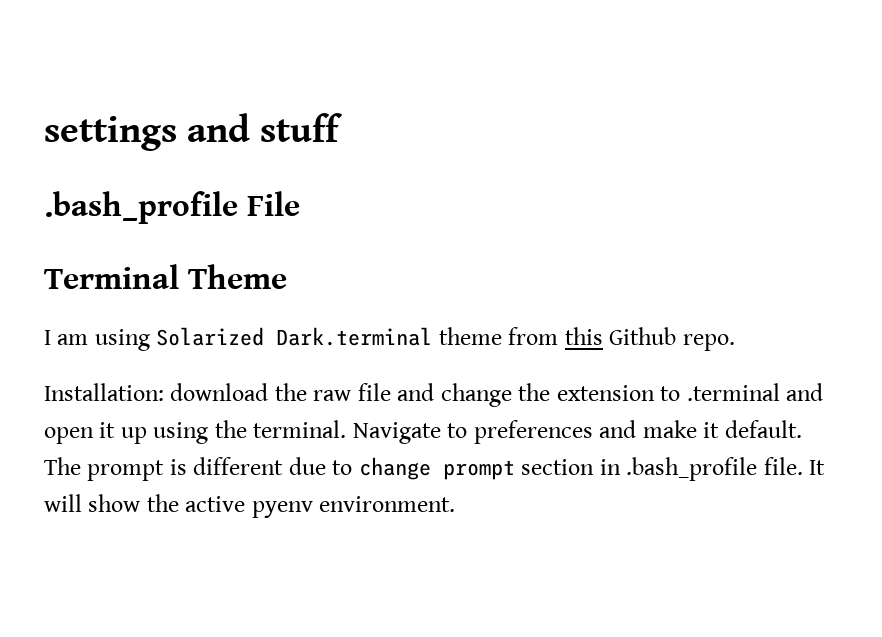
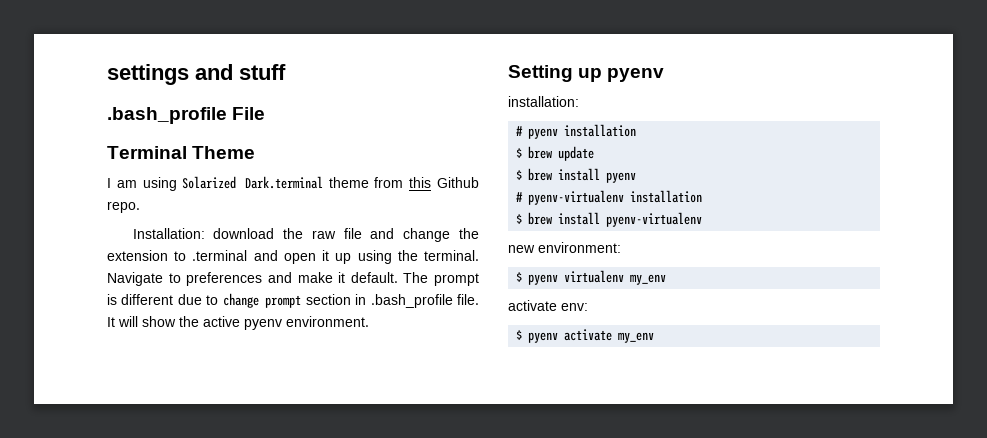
(456, 504) none -> [508,65,665,82] [508,96,579,107] [516,124,637,139] [516,146,595,161] [516,168,637,183] [516,190,703,205] [516,212,703,227] [508,242,621,253] [516,270,667,285] [508,300,588,311] [516,329,655,343] // Setting up pyenv // installation: // # pyenv installation // $ brew update // $ brew install pyenv // # pyenv-virtualenv installation // $ brew install pyenv-virtualenv // new environment: // $ pyenv virtualenv my_env // activate env: // $ pyenv activate my_env

